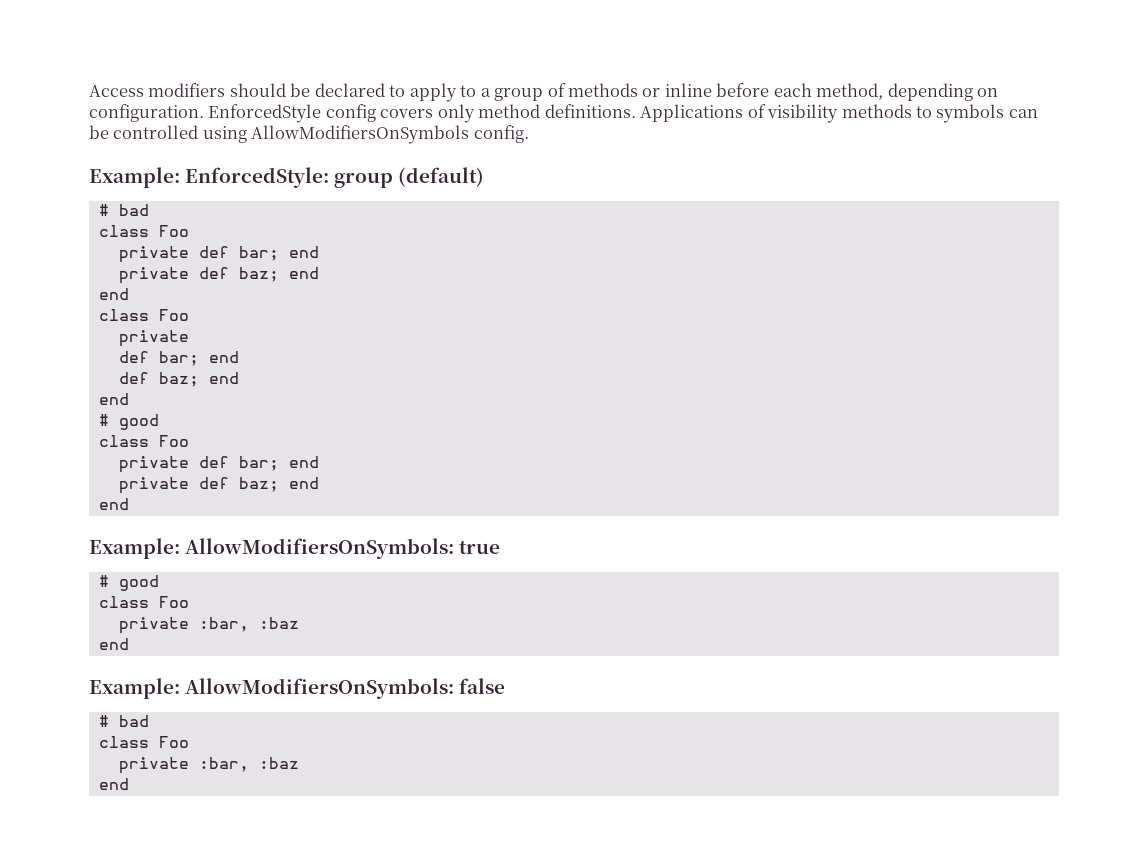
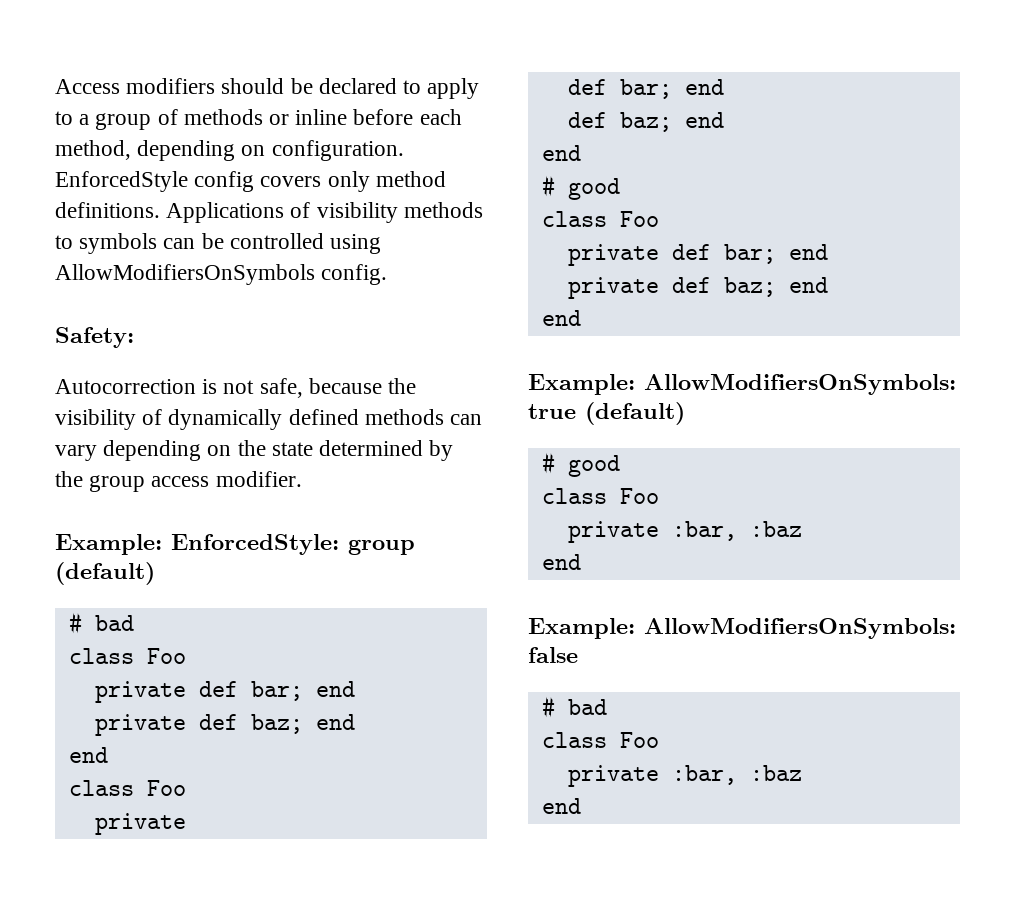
(529, 134) none -> [55,327,134,348] [55,378,417,398] [55,409,483,430] [55,440,454,461] [55,471,302,492] // Safety: // Autocorrection is not safe, because the visibility of dynamically defined methods can vary depending on the state determined by the group access modifier.
(501, 547) none -> [585,402,685,425] (default)

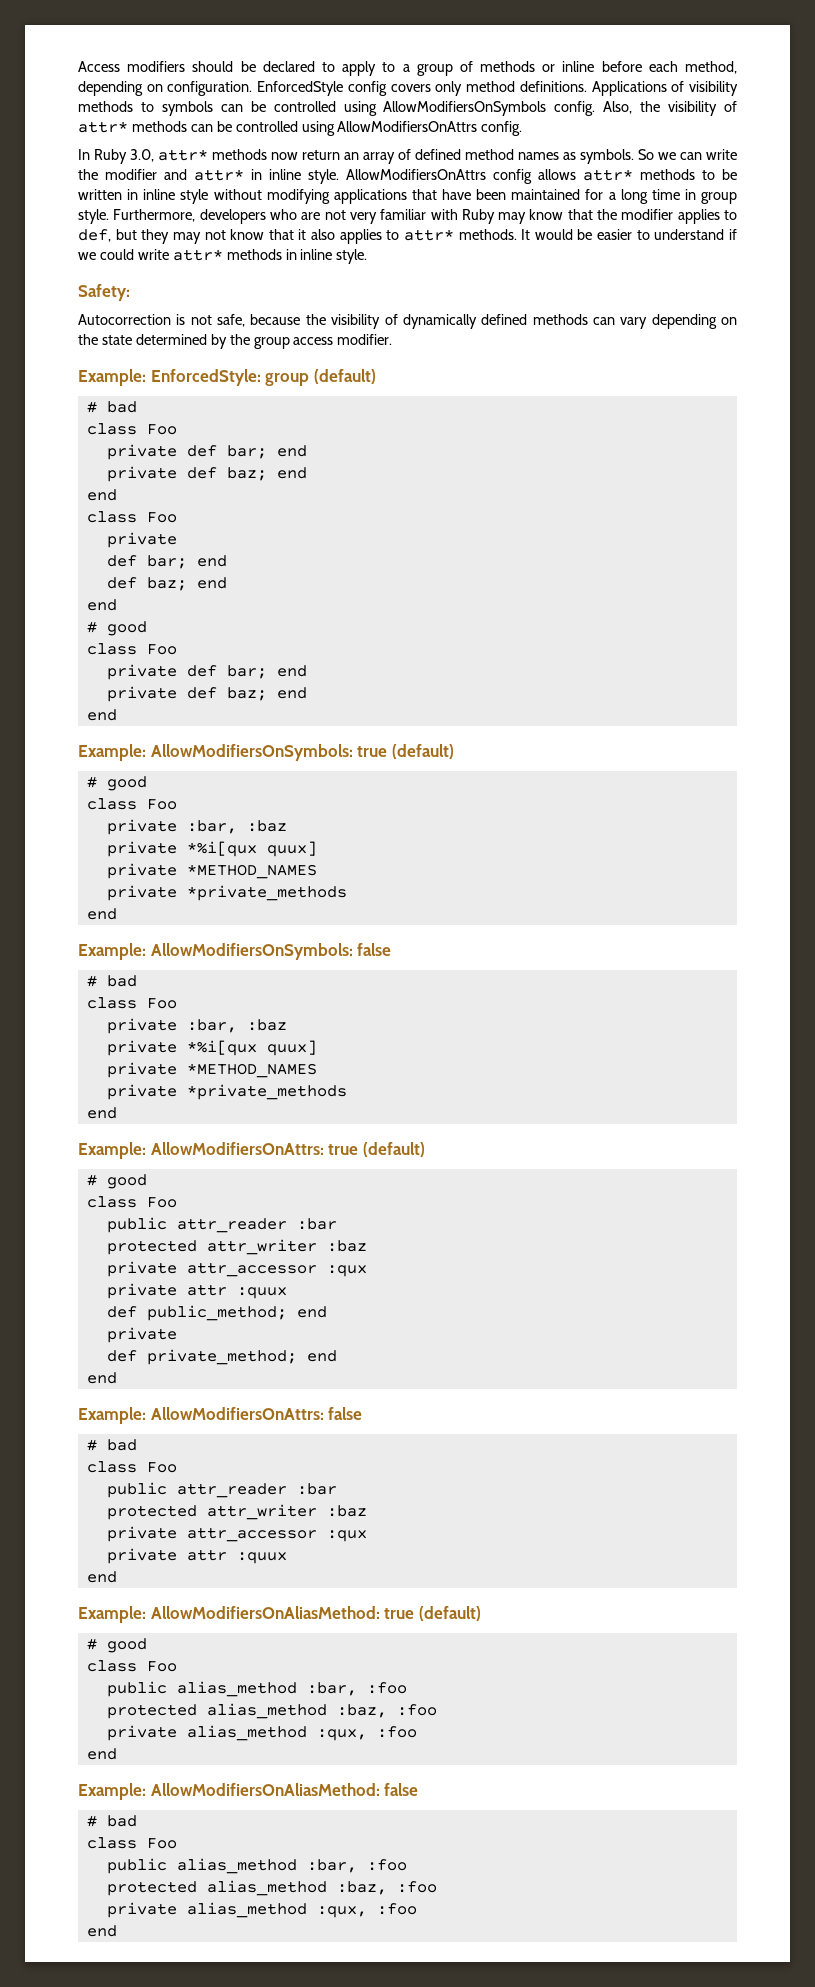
(388, 274) none -> [603,101,737,116] [78,121,523,136] [78,149,737,164] [78,169,737,184] [78,189,737,204] [78,209,737,224] [78,229,738,244] [78,249,368,264] Also, the visibility of attr* methods can be controlled using AllowModifiersOnAttrs config. // In Ruby 3.0, attr* methods now return an array of defined method names as symbols. So we can write the modifier and attr* in inline style. AllowModifiersOnAttrs config allows attr* methods to be written in inline style without modifying applications that have been maintained for a long time in group style. Furthermore, developers who are not very familiar with Ruby may know that the modifier applies to def, but they may not know that it also applies to attr* methods. It would be easier to understand if we could write attr* methods in inline style.
(802, 529) none -> [106,841,317,857] [106,863,317,879] [106,885,347,901] // private *%i[qux quux] // private *METHOD_NAMES // private *private_methods
(802, 773) none -> [106,1040,317,1056] [106,1062,317,1078] [106,1084,347,1100] [86,1107,117,1119] [78,1142,425,1159] [86,1174,147,1189] [86,1196,177,1208] [106,1217,337,1233] [106,1239,367,1255] [106,1261,367,1277] [106,1283,287,1299] [106,1305,327,1321] [106,1327,177,1343] [106,1349,337,1365] [86,1372,117,1384] [78,1407,363,1424] [86,1439,137,1451] [86,1461,177,1473] [106,1482,337,1498] [106,1504,367,1520] [106,1526,367,1542] [106,1548,287,1564] [86,1571,117,1583] [78,1606,481,1623] [86,1638,147,1653] [86,1660,177,1672] [106,1681,407,1697] [106,1703,437,1719] [106,1725,417,1741] [86,1748,117,1760] [78,1783,419,1800] [86,1815,137,1827] [86,1837,177,1849] [106,1858,407,1874] [106,1880,437,1896] [106,1902,417,1918] // private *%i[qux quux] // private *METHOD_NAMES // private *private_methods // end // Example: AllowModifiersOnAttrs: true (default) // # good // class Foo // public attr_reader :bar // protected attr_writer :baz // private attr_accessor :qux // private attr :quux // def public_method; end // private // def private_method; end // end // Example: AllowModifiersOnAttrs: false // # bad // class Foo // public attr_reader :bar // protected attr_writer :baz // private attr_accessor :qux // private attr :quux // end // Example: AllowModifiersOnAliasMethod: true (default) // # good // class Foo // public alias_method :bar, :foo // protected alias_method :baz, :foo // private alias_method :qux, :foo // end // Example: AllowModifiersOnAliasMethod: false // # bad // class Foo // public alias_method :bar, :foo // protected alias_method :baz, :foo // private alias_method :qux, :foo

